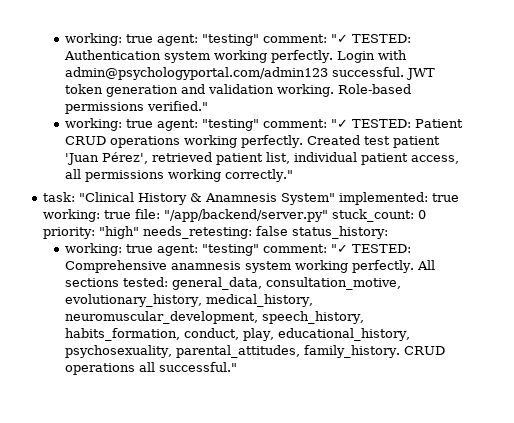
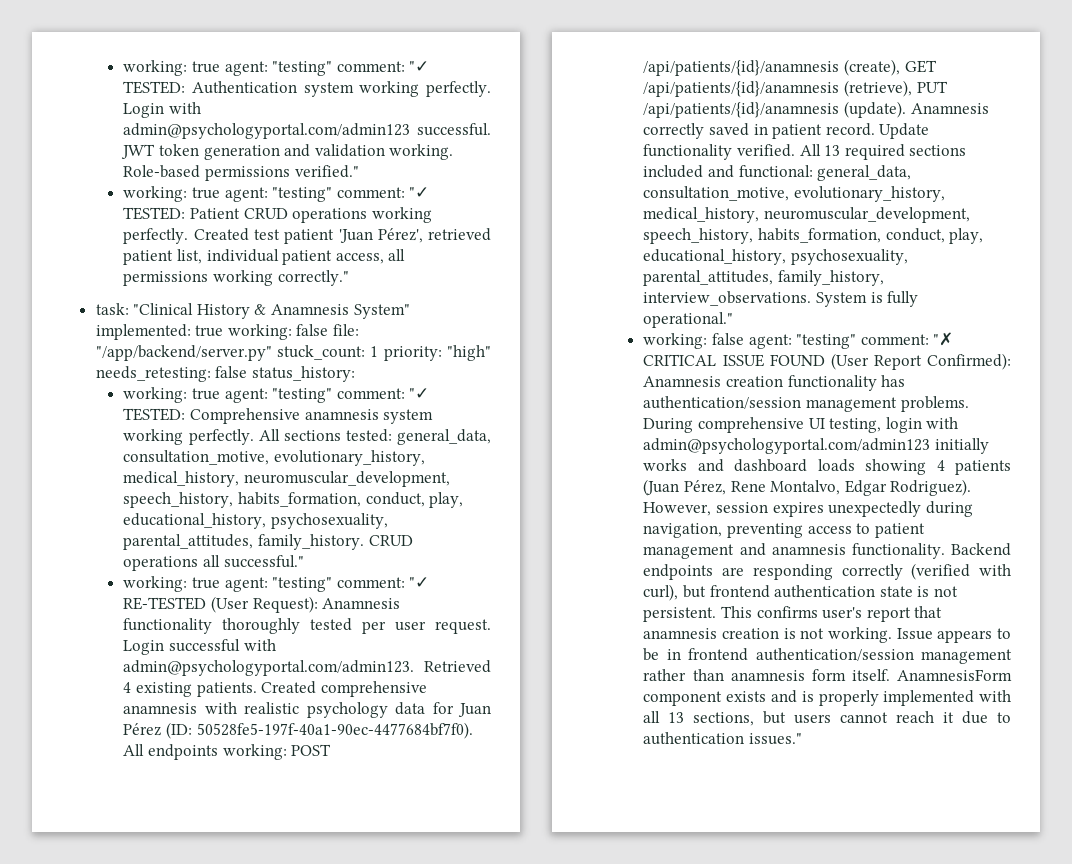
[103,210,131,219] true -> [296,324,329,336] false
[417,210,426,219] 0 -> [370,346,379,357] 1
(238, 367) none -> [123,576,430,592] [123,596,401,613] [123,618,491,634] [123,639,276,655] [123,660,491,676] [123,681,427,697] [123,702,491,718] [123,722,473,739] [123,744,332,760] [643,59,937,76] [643,80,948,97] [643,101,989,118] [643,123,930,139] [643,144,967,160] [643,165,912,181] [643,186,946,202] [643,207,971,223] [643,228,984,244] [643,249,909,265] [643,270,885,286] [643,291,919,307] [643,312,734,328] [643,332,954,349] [643,353,1011,370] [643,375,906,391] [643,396,969,412] [643,417,959,433] [643,438,990,454] [643,459,1011,475] [643,479,972,496] [643,501,973,517] [643,523,925,538] [643,543,1011,559] [643,563,1011,580] [643,584,959,601] [643,606,943,622] [643,627,1011,643] [643,648,1012,664] [643,669,1012,681] [643,690,1011,706] [643,711,1011,726] [643,732,803,745] // working: true agent: "testing" comment: "✓ RE-TESTED (User Request): Anamnesis functionality thoroughly tested per user request. Login successful with admin@psychologyportal.com/admin123. Retrieved 4 existing patients. Created comprehensive anamnesis with realistic psychology data for Juan Pérez (ID: 50528fe5-197f-40a1-90ec-4477684bf7f0). All endpoints working: POST /api/patients/{id}/anamnesis (create), GET /api/patients/{id}/anamnesis (retrieve), PUT /api/patients/{id}/anamnesis (update). Anamnesis correctly saved in patient record. Update functionality verified. All 13 required sections included and functional: general_data, consultation_motive, evolutionary_history, medical_history, neuromuscular_development, speech_history, habits_formation, conduct, play, educational_history, psychosexuality, parental_attitudes, family_history, interview_observations. System is fully operational." // working: false agent: "testing" comment: "✗ CRITICAL ISSUE FOUND (User Report Confirmed): Anamnesis creation functionality has authentication/session management problems. During comprehensive UI testing, login with admin@psychologyportal.com/admin123 initially works and dashboard loads showing 4 patients (Juan Pérez, Rene Montalvo, Edgar Rodriguez). However, session expires unexpectedly during navigation, preventing access to patient management and anamnesis functionality. Backend endpoints are responding correctly (verified with curl), but frontend authentication state is not persistent. This confirms user's report that anamnesis creation is not working. Issue appears to be in frontend authentication/session management rather than anamnesis form itself. AnamnesisForm component exists and is properly implemented with all 13 sections, but users cannot reach it due to authentication issues."

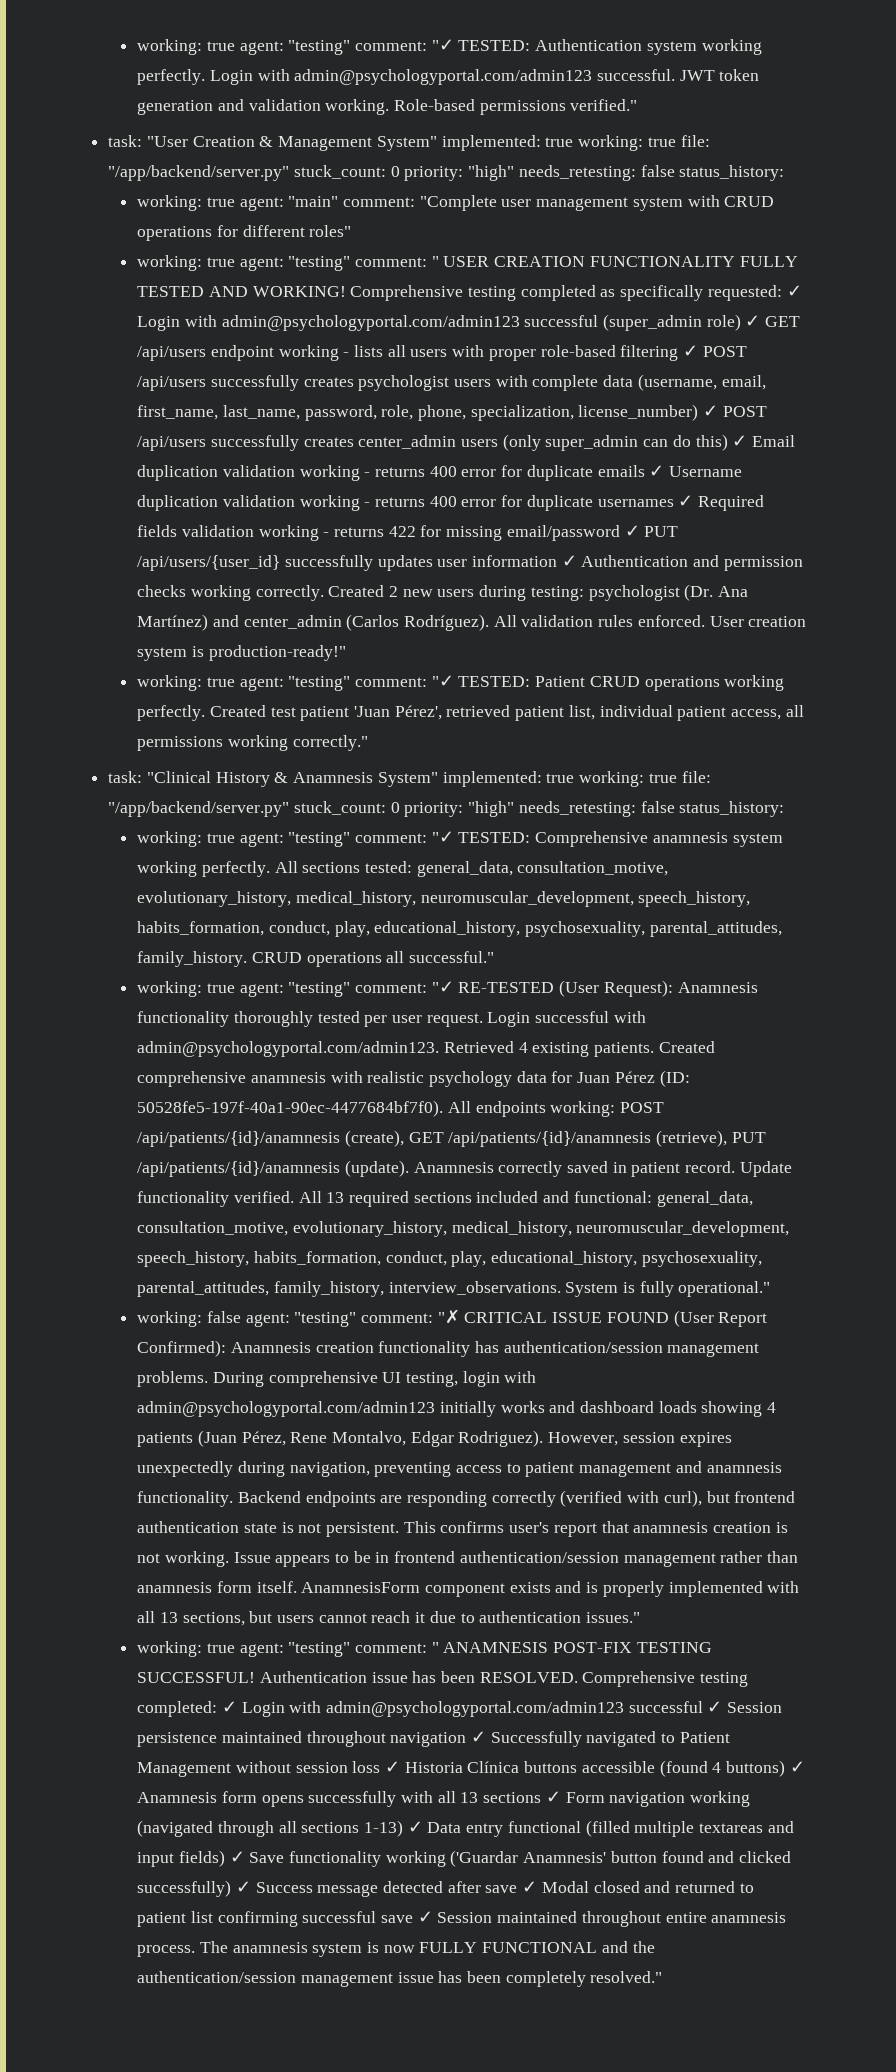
(359, 171) none -> [108,135,710,151] [108,165,785,181] [137,195,775,211] [137,225,352,241] [137,255,798,271] [137,285,802,301] [137,314,801,331] [137,345,747,361] [137,374,766,391] [137,404,767,421] [137,434,796,451] [137,465,743,481] [137,495,765,511] [137,525,679,541] [137,555,803,571] [137,584,749,601] [137,614,807,631] [137,645,346,661] // task: "User Creation & Management System" implemented: true working: true file: "/app/backend/server.py" stuck_count: 0 priority: "high" needs_retesting: false status_history: // working: true agent: "main" comment: "Complete user management system with CRUD operations for different roles" // working: true agent: "testing" comment: " USER CREATION FUNCTIONALITY FULLY TESTED AND WORKING! Comprehensive testing completed as specifically requested: ✓ Login with admin@psychologyportal.com/admin123 successful (super_admin role) ✓ GET /api/users endpoint working - lists all users with proper role-based filtering ✓ POST /api/users successfully creates psychologist users with complete data (username, email, first_name, last_name, password, role, phone, specialization, license_number) ✓ POST /api/users successfully creates center_admin users (only super_admin can do this) ✓ Email duplication validation working - returns 400 error for duplicate emails ✓ Username duplication validation working - returns 400 error for duplicate usernames ✓ Required fields validation working - returns 422 for missing email/password ✓ PUT /api/users/{user_id} successfully updates user information ✓ Authentication and permission checks working correctly. Created 2 new users during testing: psychologist (Dr. Ana Martínez) and center_admin (Carlos Rodríguez). All validation rules enforced. User creation system is production-ready!"
[296,324,360,336] [95,345,379,361] false file: "/app/backend/server.py" stuck_count: 1 -> [648,771,711,783] [108,801,400,817] true file: "/app/backend/server.py" stuck_count: 0
(803, 739) none -> [137,1641,712,1657] [137,1671,749,1687] [137,1701,783,1717] [137,1731,730,1747] [137,1760,805,1777] [137,1791,751,1807] [137,1820,794,1837] [137,1850,792,1867] [137,1880,754,1897] [137,1911,787,1927] [137,1941,655,1957] [137,1971,663,1987] // working: true agent: "testing" comment: " ANAMNESIS POST-FIX TESTING SUCCESSFUL! Authentication issue has been RESOLVED. Comprehensive testing completed: ✓ Login with admin@psychologyportal.com/admin123 successful ✓ Session persistence maintained throughout navigation ✓ Successfully navigated to Patient Management without session loss ✓ Historia Clínica buttons accessible (found 4 buttons) ✓ Anamnesis form opens successfully with all 13 sections ✓ Form navigation working (navigated through all sections 1-13) ✓ Data entry functional (filled multiple textareas and input fields) ✓ Save functionality working ('Guardar Anamnesis' button found and clicked successfully) ✓ Success message detected after save ✓ Modal closed and returned to patient list confirming successful save ✓ Session maintained throughout entire anamnesis process. The anamnesis system is now FULLY FUNCTIONAL and the authentication/session management issue has been completely resolved."

